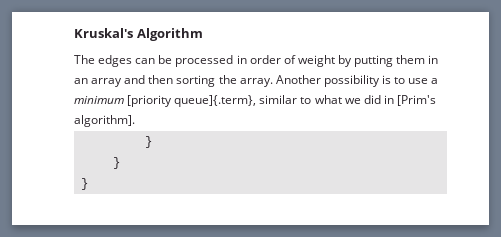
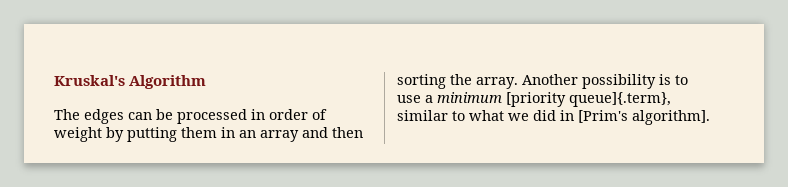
[144,136,153,148] [112,157,121,169] [80,178,89,190] // } // } // } -> (710, 117) none

